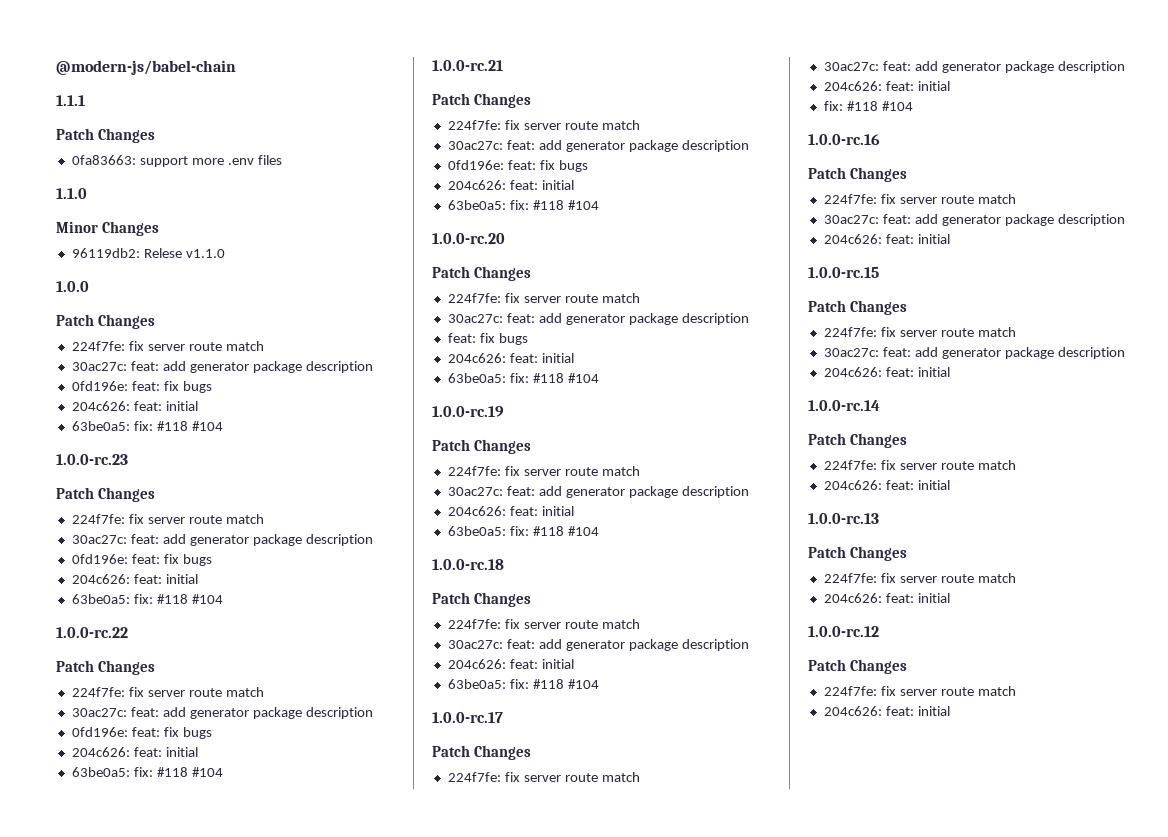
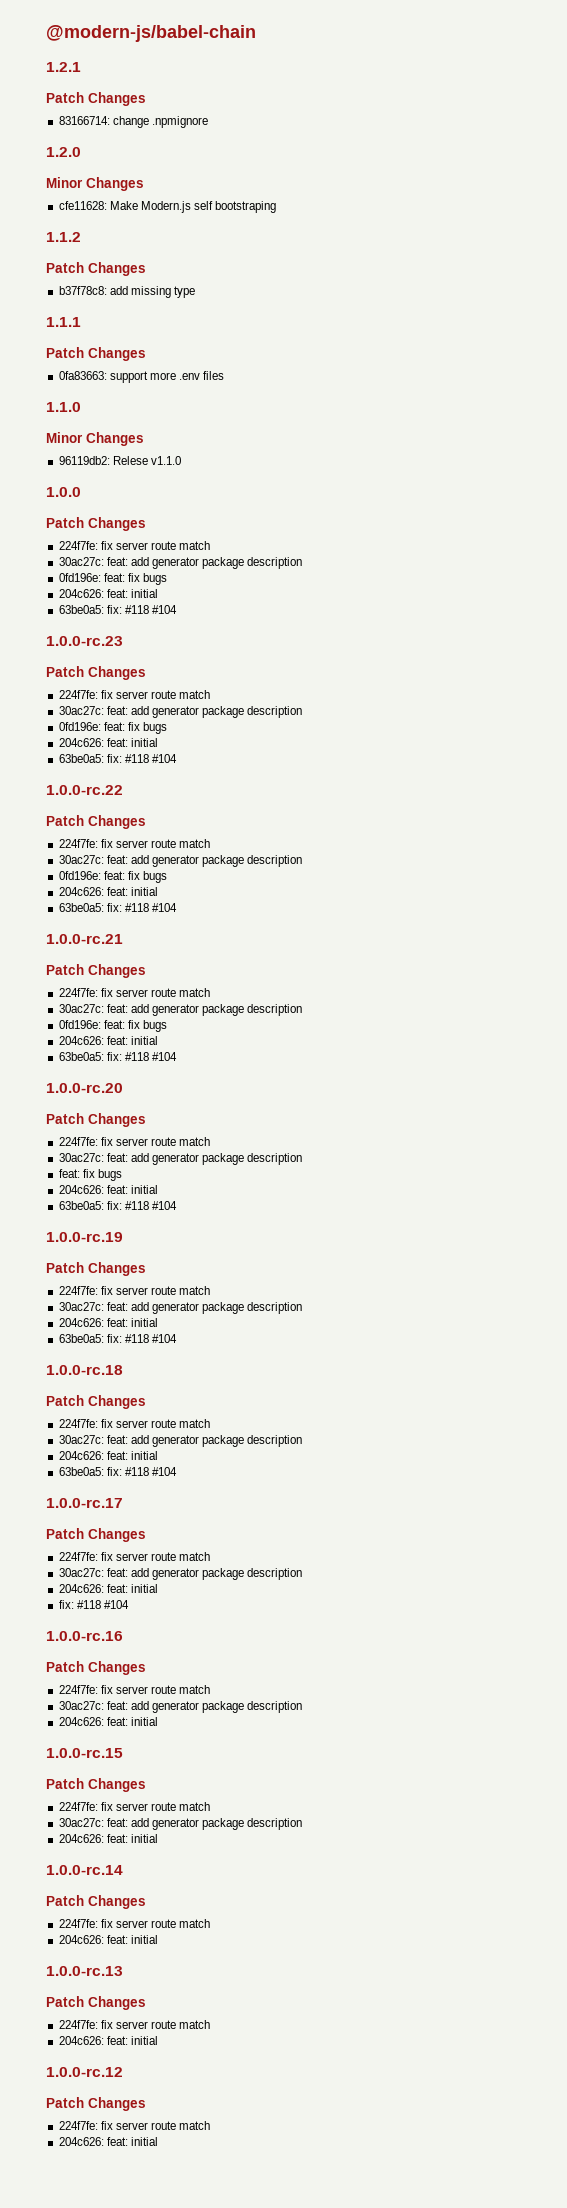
(236, 67) none -> [46,62,81,72] [46,92,146,106] [58,116,208,128] [46,147,81,157] [46,177,144,191] [58,201,277,213] [46,232,81,242] [46,262,146,276] [58,286,195,298] // 1.2.1 // Patch Changes // 83166714: change .npmignore // 1.2.0 // Minor Changes // cfe11628: Make Modern.js self bootstraping // 1.1.2 // Patch Changes // b37f78c8: add missing type

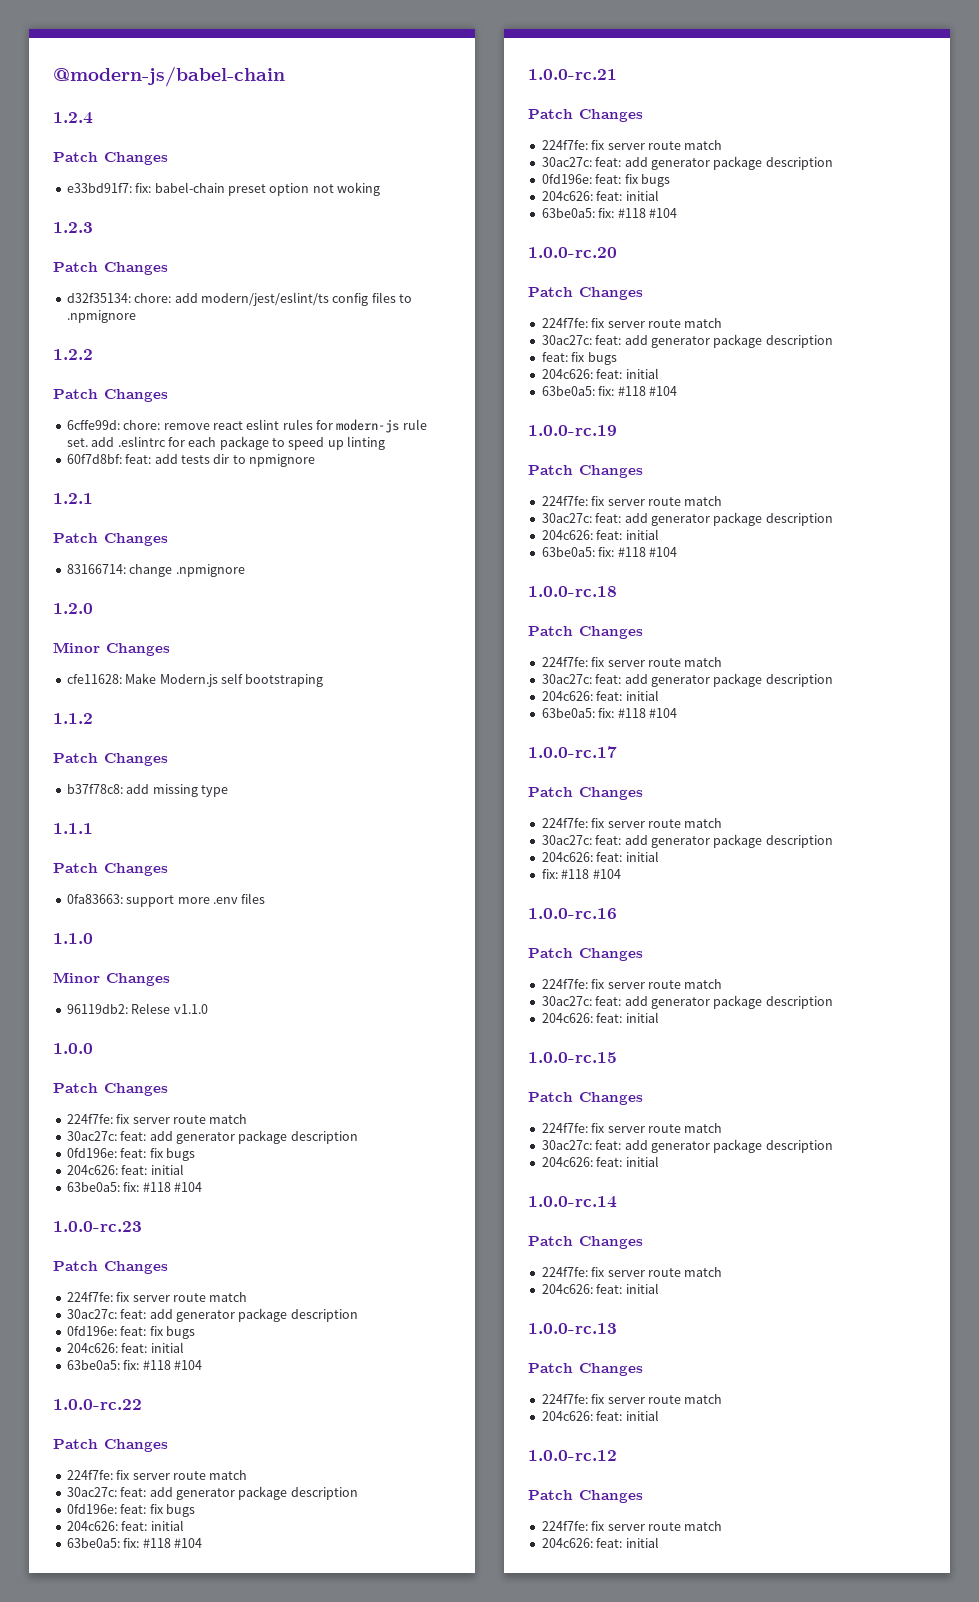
(256, 33) none -> [53,112,93,124] [53,152,168,165] [66,182,380,196] [53,222,93,233] [53,262,168,275] [66,292,412,306] [66,310,136,323] [53,349,93,360] [53,389,168,402] [66,419,427,433] [66,436,386,450] [66,454,315,467] // 1.2.4 // Patch Changes // e33bd91f7: fix: babel-chain preset option not woking // 1.2.3 // Patch Changes // d32f35134: chore: add modern/jest/eslint/ts config files to .npmignore // 1.2.2 // Patch Changes // 6cffe99d: chore: remove react eslint rules for modern-js rule set. add .eslintrc for each package to speed up linting // 60f7d8bf: feat: add tests dir to npmignore

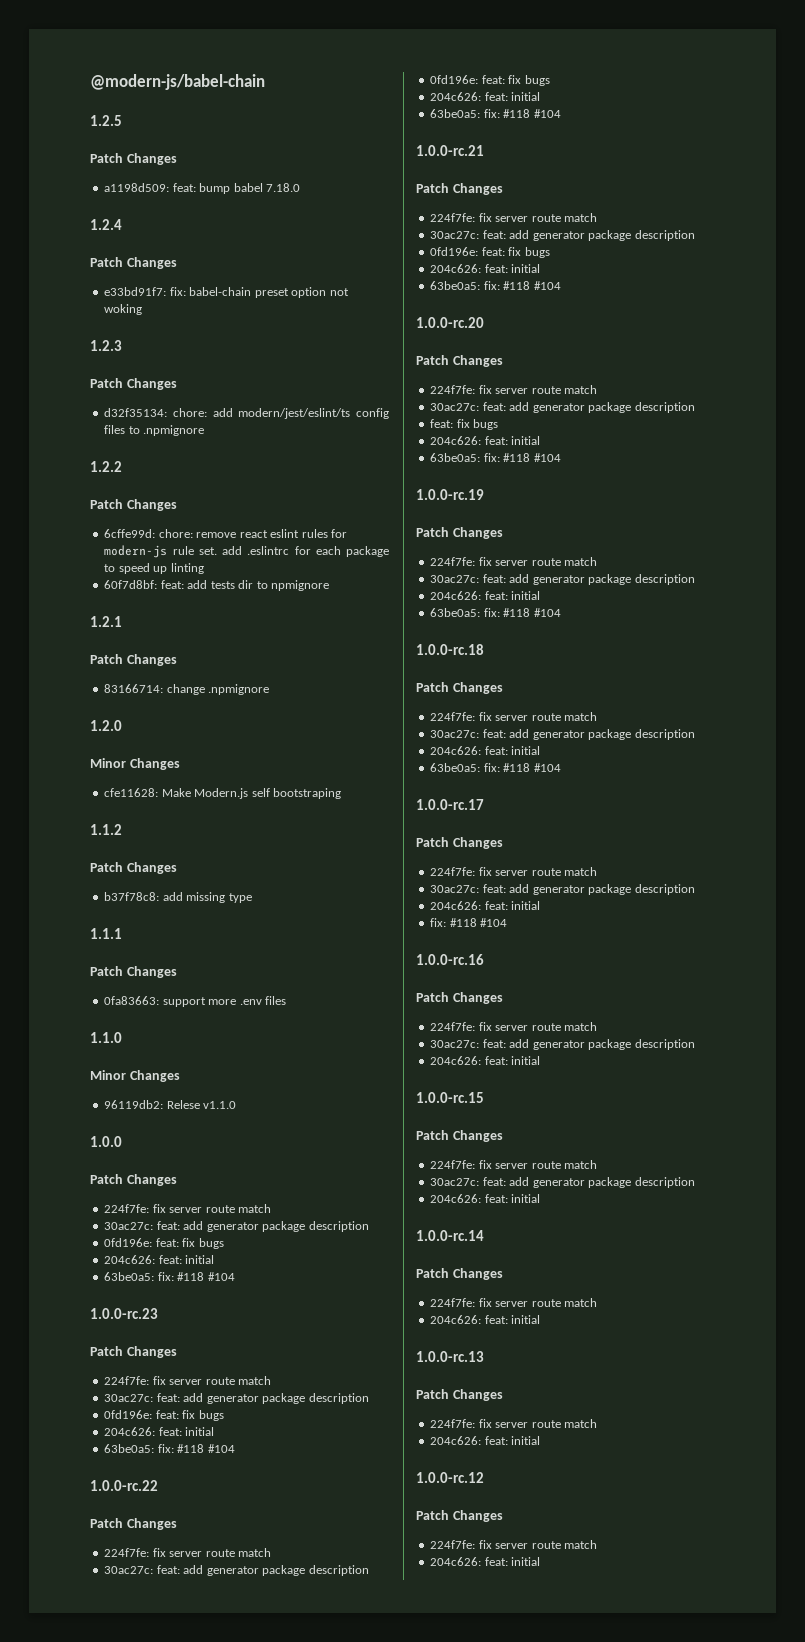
(285, 76) none -> [90,115,122,126] [90,153,177,165] [104,183,301,194] // 1.2.5 // Patch Changes // a1198d509: feat: bump babel 7.18.0

